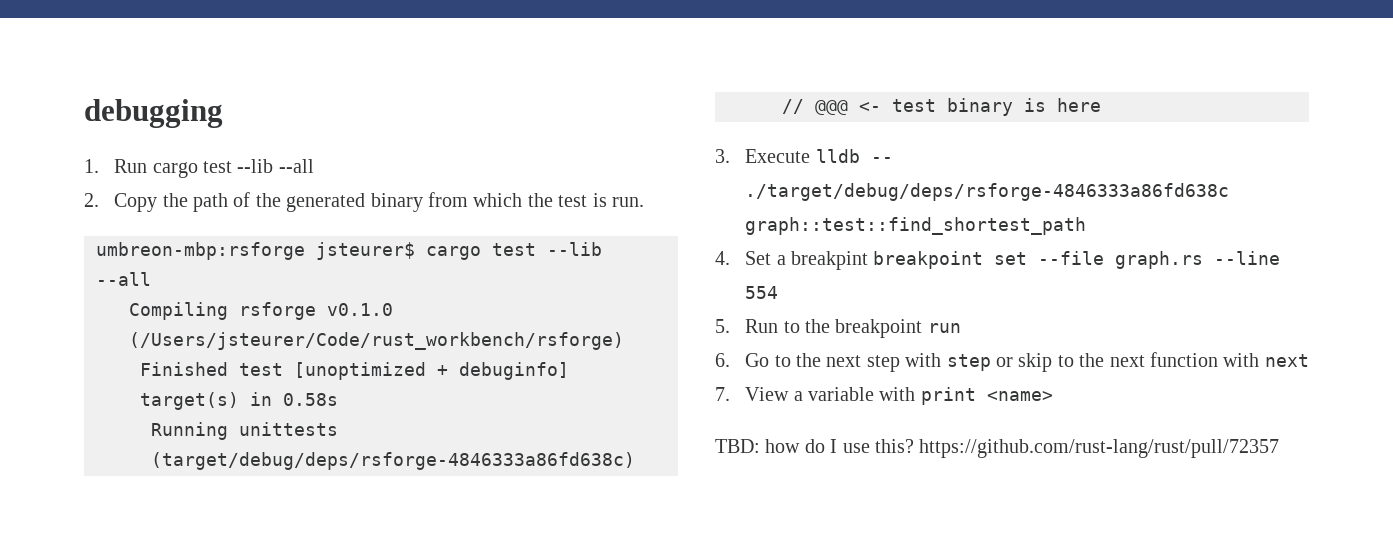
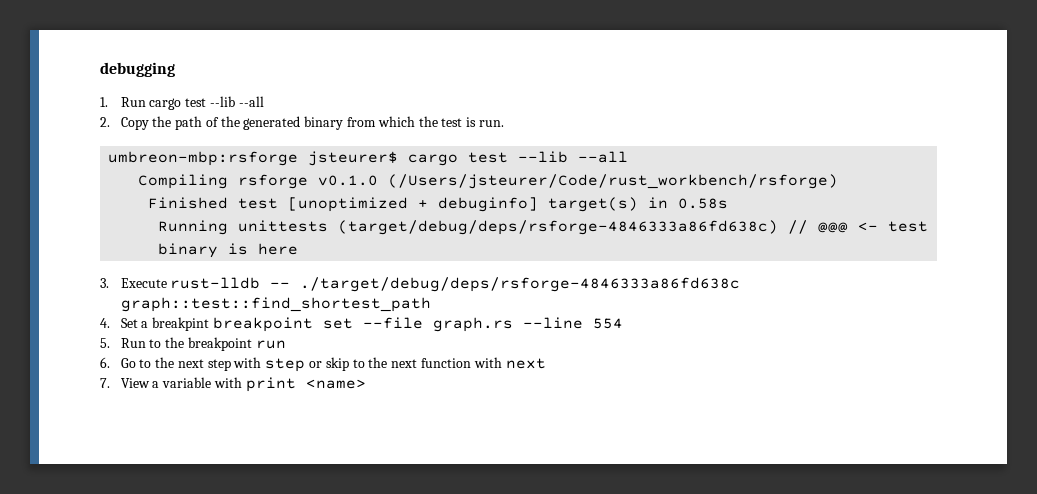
[815,149,860,163] lldb -> [170,277,261,289] rust-lldb
[715,439,1280,458] // TBD: how do I use this? https://github.com/rust-lang/rust/pull/72357 -> (366, 384) none

